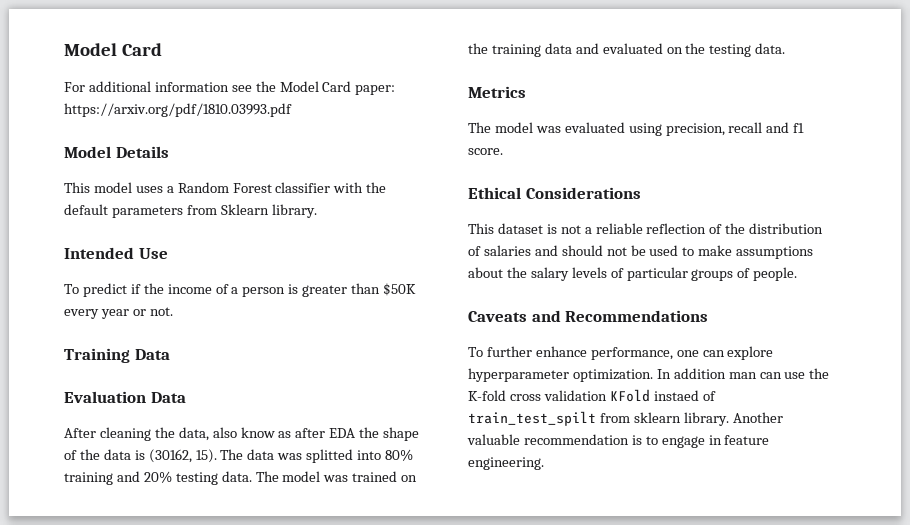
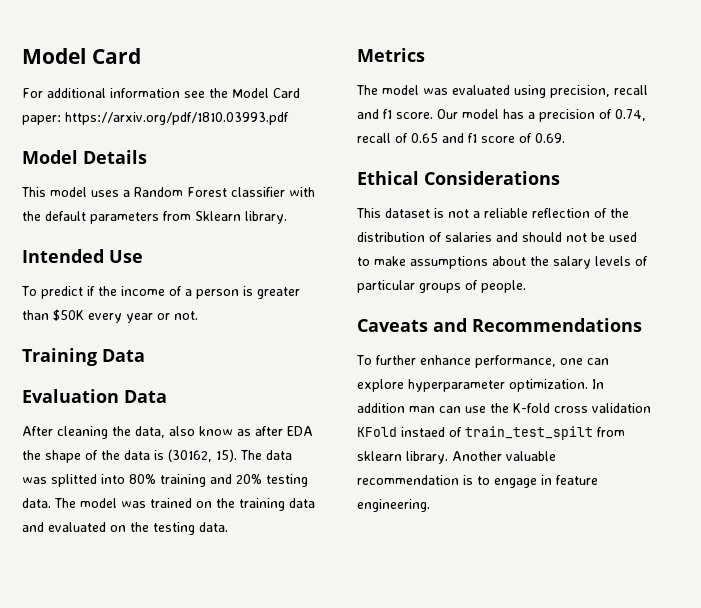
(503, 151) none -> [437,109,646,122] [357,133,565,143] Our model has a precision of 0.74, recall of 0.65 and f1 score of 0.69.

